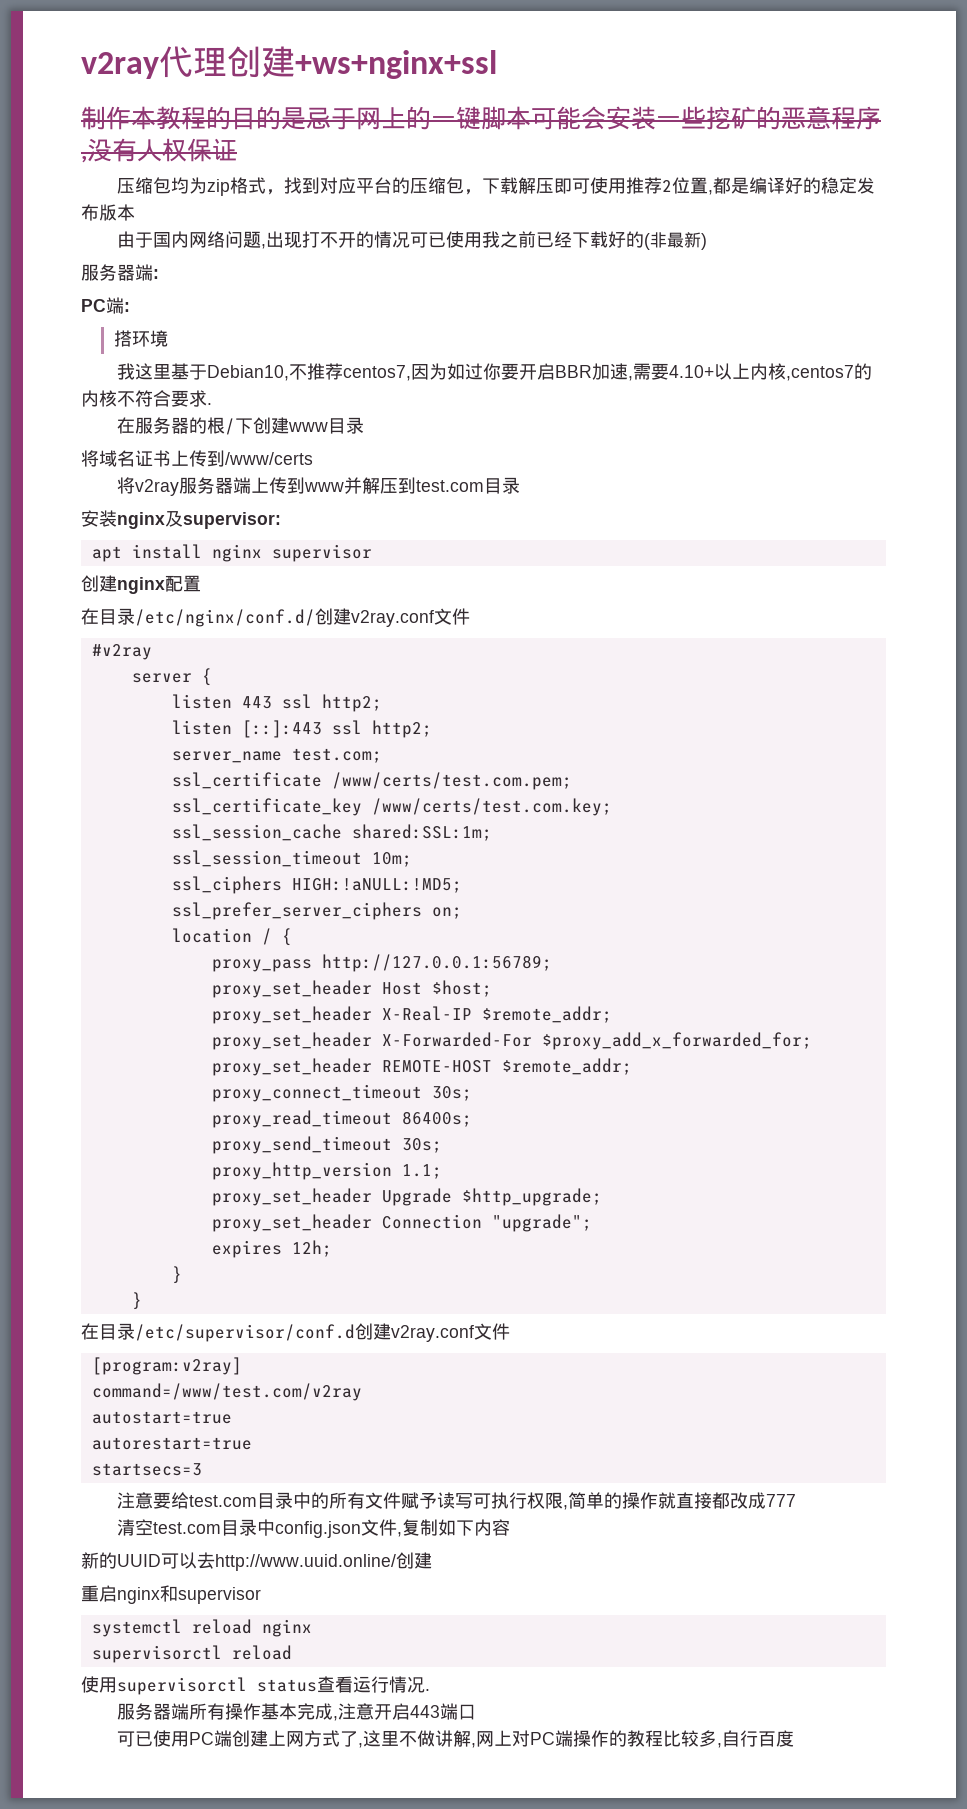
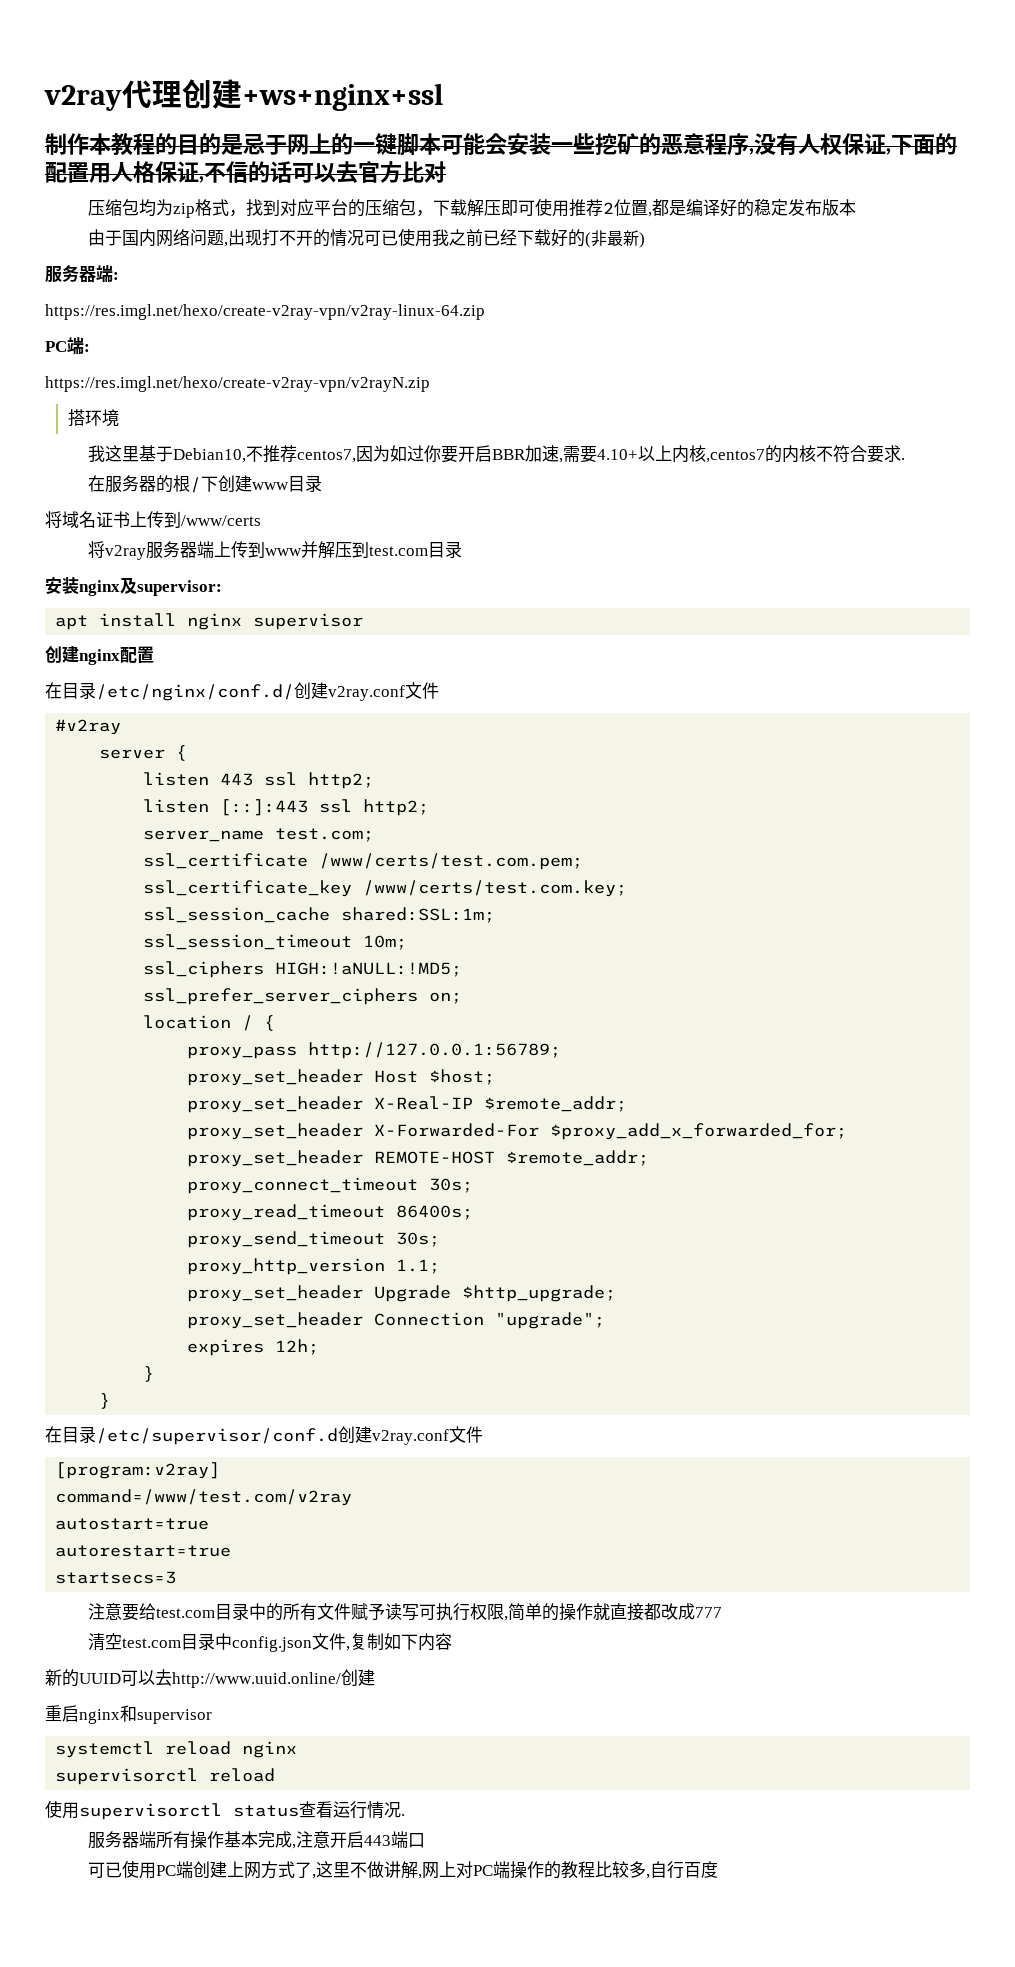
(237, 149) none -> [886,133,957,155] [45,161,446,184] ,下面的配置用人格保证,不信的话可以去官方比对
(159, 274) none -> [45,304,485,320] // https://res.imgl.net/hexo/create-v2ray-vpn/v2ray-linux-64.zip
(130, 307) none -> [45,376,430,392] // https://res.imgl.net/hexo/create-v2ray-vpn/v2rayN.zip

